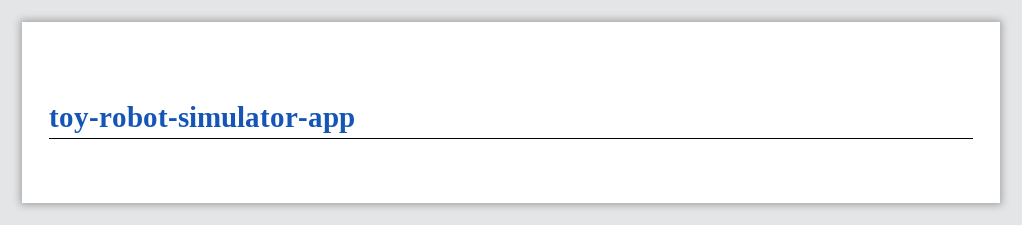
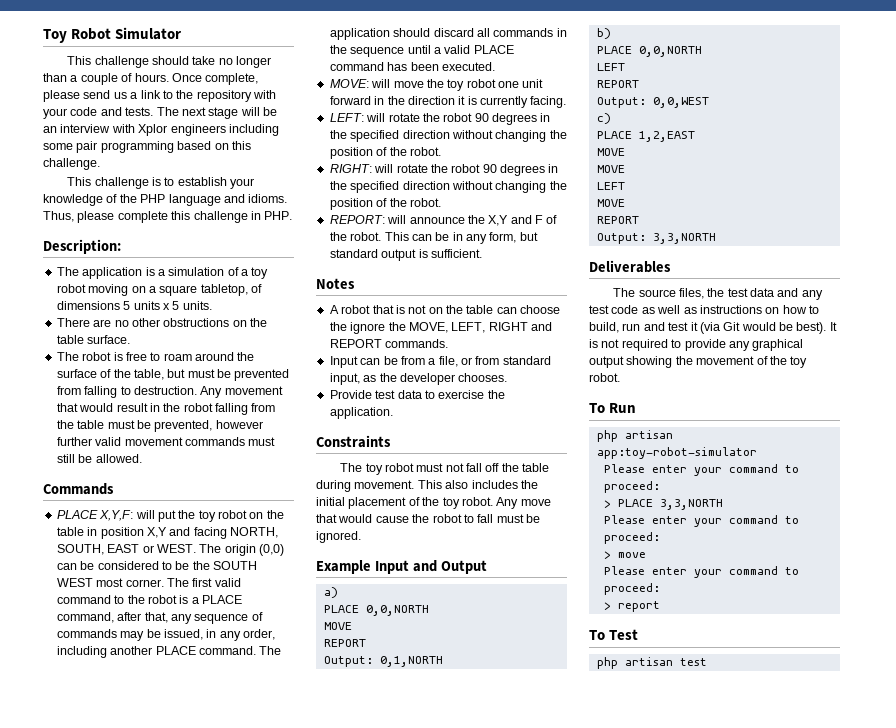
[49,106,355,133] toy-robot-simulator-app -> [43,27,182,43] [67,56,272,68] [43,73,259,85] [43,90,276,102] [43,107,277,119] [43,124,279,136] [43,141,251,153] [43,158,100,170] [67,177,255,189] [43,194,288,206] [43,211,293,223] [43,239,121,254] [56,267,269,279] [56,284,262,296] [56,301,212,310] [56,318,267,327] [56,335,131,344] [56,352,255,361] [56,369,290,381] [56,386,283,398] [56,403,276,415] [56,420,263,432] [56,437,276,446] [56,454,142,463] [43,483,114,495] [56,510,284,522] [56,527,278,539] [56,544,284,556] [56,561,257,570] [56,578,241,587] [56,595,242,604] [56,612,263,624] [56,629,275,641] [56,646,282,658] [329,28,567,40] [329,45,514,57] [329,62,495,71] [329,79,544,91] [329,96,567,108] [329,113,551,125] [329,130,567,142] [329,147,441,159] [329,164,559,176] [329,181,567,193] [329,198,441,210] [329,215,558,226] [329,232,538,244] [329,249,482,261] [316,278,355,289] [329,305,561,314] [329,322,552,334] [329,339,449,348] [329,356,551,368] [329,373,508,385] [329,390,505,399] [329,407,393,419] [316,435,391,448] [340,463,550,475] [316,480,538,492] [316,497,551,509] [316,514,540,523] [316,531,361,543] [316,560,487,574] [323,587,338,598] [323,605,429,616] [323,622,352,630] [323,639,366,647] [323,656,443,667] [596,28,611,39] [596,46,702,57] [596,63,625,71] [596,80,639,88] [596,97,709,108] [596,113,611,124] [596,131,695,142] [596,148,625,156] [596,165,625,173] [596,182,625,190] [596,199,625,207] [596,216,639,224] [596,233,716,244] [589,260,671,273] [613,288,823,300] [589,305,819,314] [589,322,837,334] [589,339,804,351] [589,356,808,368] [589,373,620,382] [589,403,637,413] [596,430,673,442] [596,447,757,459] [603,464,799,476] [603,481,660,493] [603,499,723,510] [603,515,799,527] [603,532,660,544] [603,551,646,559] [603,566,799,578] [603,583,660,595] [603,601,660,612] [589,629,639,640] [596,657,707,669] Toy Robot Simulator // This challenge should take no longer than a couple of hours. Once complete, please send us a link to the repository with your code and tests. The next stage will be an interview with Xplor engineers including some pair programming based on this challenge. // This challenge is to establish your knowledge of the PHP language and idioms. Thus, please complete this challenge in PHP. // Description: // The application is a simulation of a toy robot moving on a square tabletop, of dimensions 5 units x 5 units. // There are no other obstructions on the table surface. // The robot is free to roam around the surface of the table, but must be prevented from falling to destruction. Any movement that would result in the robot falling from the table must be prevented, however further valid movement commands must still be allowed. // Commands // PLACE X,Y,F: will put the toy robot on the table in position X,Y and facing NORTH, SOUTH, EAST or WEST. The origin (0,0) can be considered to be the SOUTH WEST most corner. The first valid command to the robot is a PLACE command, after that, any sequence of commands may be issued, in any order, including another PLACE command. The application should discard all commands in the sequence until a valid PLACE command has been executed. // MOVE: will move the toy robot one unit forward in the direction it is currently facing. // LEFT: will rotate the robot 90 degrees in the specified direction without changing the position of the robot. // RIGHT: will rotate the robot 90 degrees in the specified direction without changing the position of the robot. // REPORT: will announce the X,Y and F of the robot. This can be in any form, but standard output is sufficient. // Notes // A robot that is not on the table can choose the ignore the MOVE, LEFT, RIGHT and REPORT commands. // Input can be from a file, or from standard input, as the developer chooses. // Provide test data to exercise the application. // Constraints // The toy robot must not fall off the table during movement. This also includes the initial placement of the toy robot. Any move that would cause the robot to fall must be ignored. // Example Input and Output // a) // PLACE 0,0,NORTH // MOVE // REPORT // Output: 0,1,NORTH // b) // PLACE 0,0,NORTH // LEFT // REPORT // Output: 0,0,WEST // c) // PLACE 1,2,EAST // MOVE // MOVE // LEFT // MOVE // REPORT // Output: 3,3,NORTH // Deliverables // The source files, the test data and any test code as well as instructions on how to build, run and test it (via Git would be best). It is not required to provide any graphical output showing the movement of the toy robot. // To Run // php artisan app:toy-robot-simulator // Please enter your command to proceed: // > PLACE 3,3,NORTH // Please enter your command to proceed: // > move // Please enter your command to proceed: // > report // To Test // php artisan test

